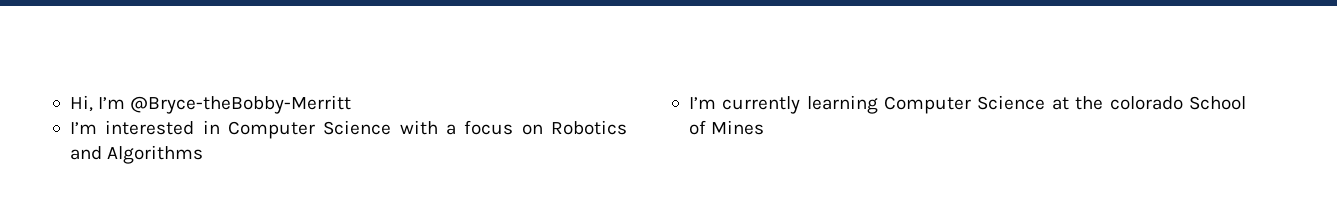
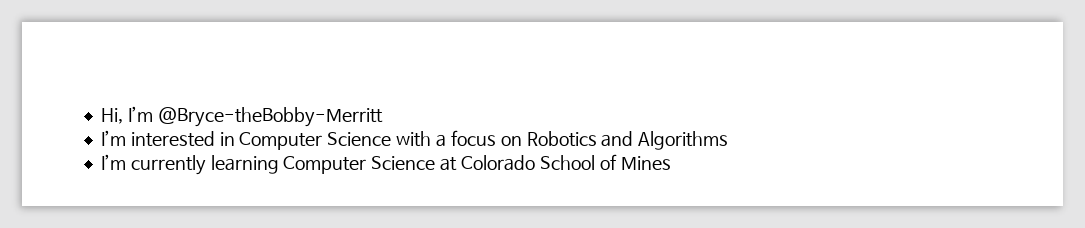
[1075,96,1183,110] the colorado -> [460,155,535,171] Colorado

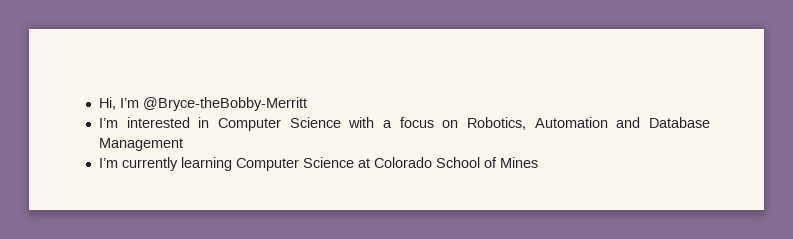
[526,131,729,150] Robotics and Algorithms -> [466,117,711,130] [98,138,183,151] Robotics, Automation and Database Management

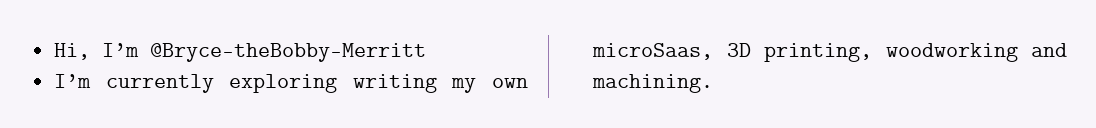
[126,117,711,131] [98,138,183,151] [98,157,538,171] interested in Computer Science with a focus on Robotics, Automation and Database Management // I’m currently learning Computer Science at Colorado School of Mines -> [105,74,528,93] [592,43,1067,62] [592,74,714,93] currently exploring writing my own microSaas, 3D printing, woodworking and machining.

